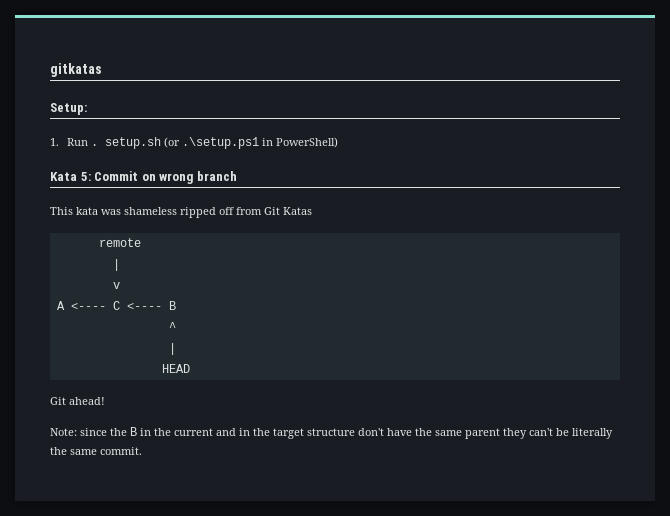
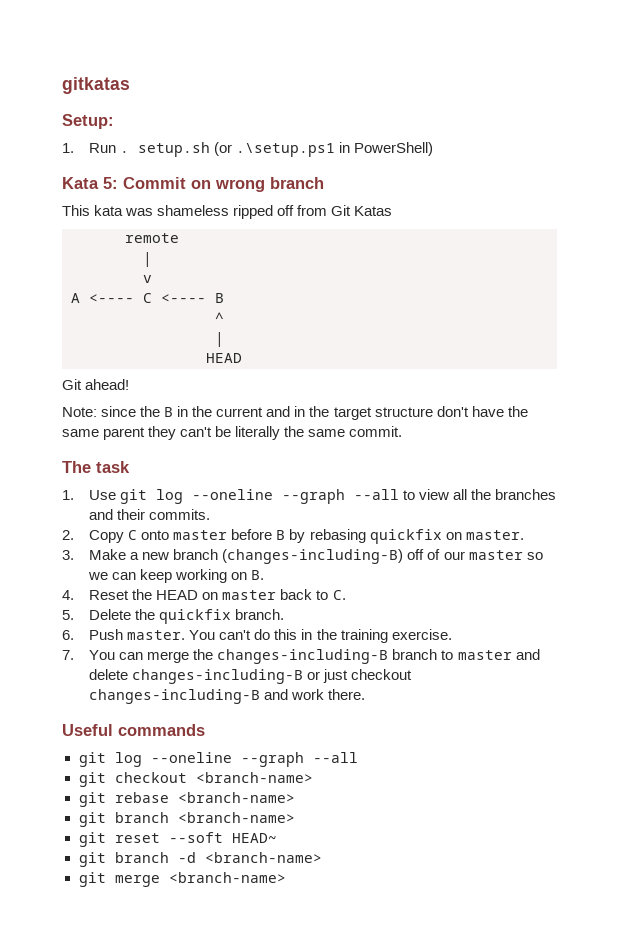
(142, 451) none -> [62,461,130,473] [62,489,557,504] [89,509,211,520] [62,529,524,544] [62,549,543,564] [88,569,265,583] [62,589,346,600] [62,609,285,624] [62,629,452,643] [62,649,540,664] [89,669,413,684] [89,689,366,704] [62,724,205,736] [78,752,358,767] [78,772,313,787] [78,792,295,807] [78,812,295,827] [78,832,277,847] [78,852,322,867] [78,872,286,887] // The task // 1. Use git log --oneline --graph --all to view all the branches and their commits. // 2. Copy C onto master before B by rebasing quickfix on master. // 3. Make a new branch (changes-including-B) off of our master so we can keep working on B. // 4. Reset the HEAD on master back to C. // 5. Delete the quickfix branch. // 6. Push master. You can't do this in the training exercise. // 7. You can merge the changes-including-B branch to master and delete changes-including-B or just checkout changes-including-B and work there. // Useful commands // git log --oneline --graph --all // git checkout <branch-name> // git rebase <branch-name> // git branch <branch-name> // git reset --soft HEAD~ // git branch -d <branch-name> // git merge <branch-name>

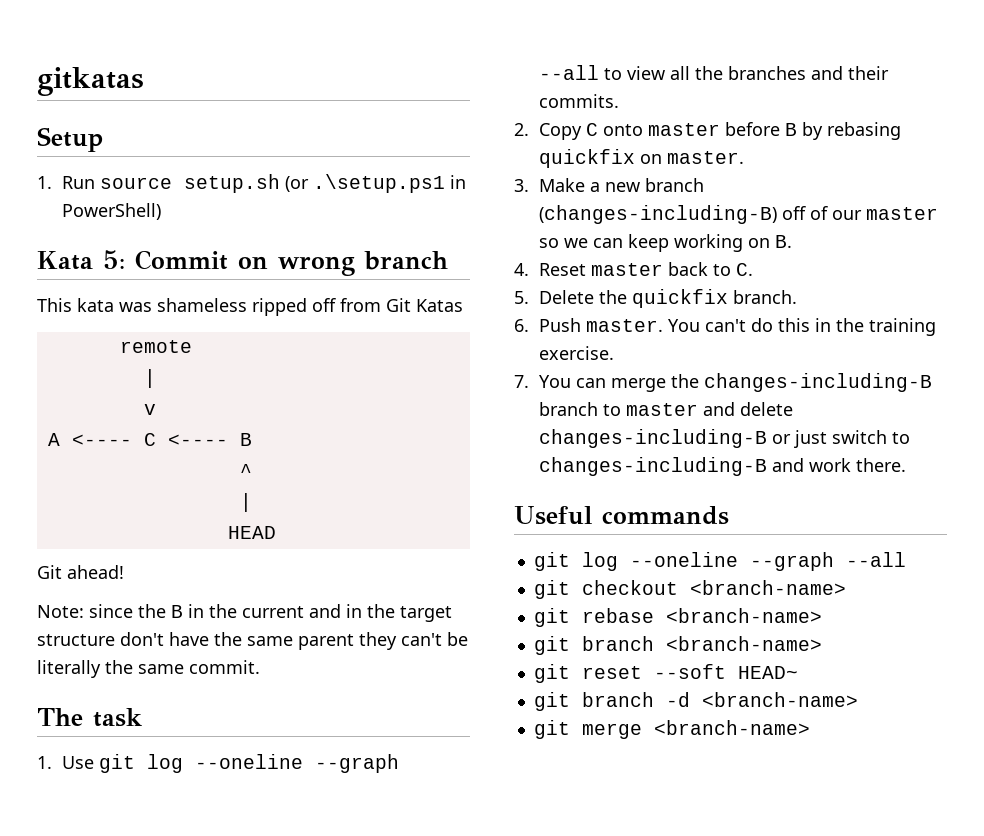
[62,114,114,129] Setup: -> [37,127,103,152] Setup
[120,151,130,153] . -> [100,177,173,189] source
[132,589,219,600] the HEAD on -> (587, 269) none
[351,669,413,680] checkout -> [832,430,911,444] switch to

